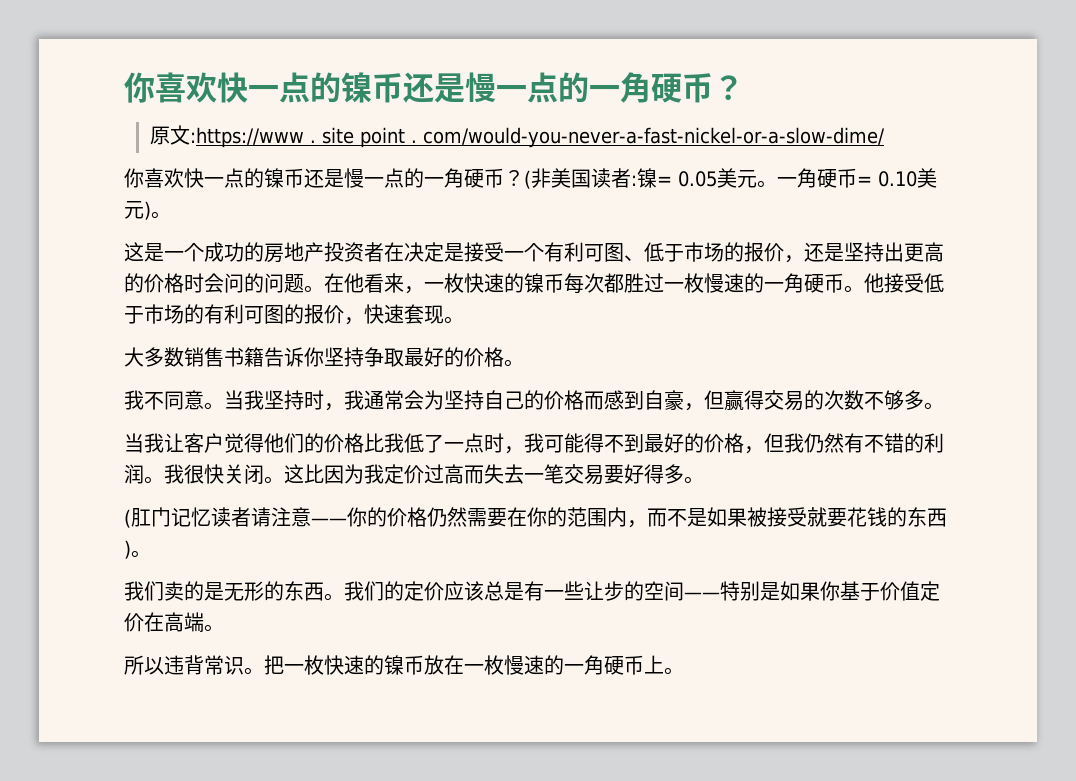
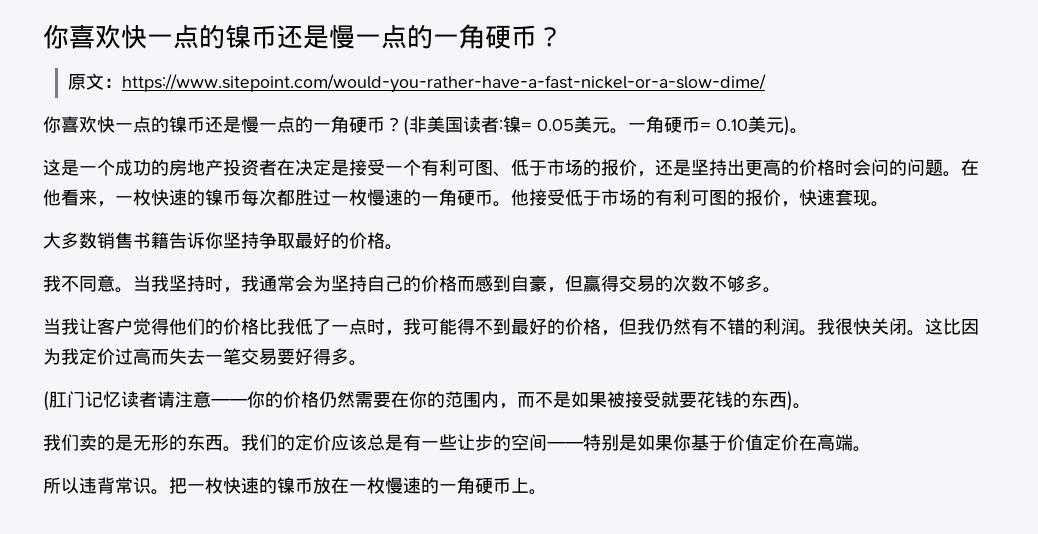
[189,127,885,148] :https://www . site point . com/would-you-never-a-fast-nickel-or-a-slow-dime/ -> [103,74,766,93] ：https://www.sitepoint.com/would-you-rather-have-a-fast-nickel-or-a-slow-dime/

